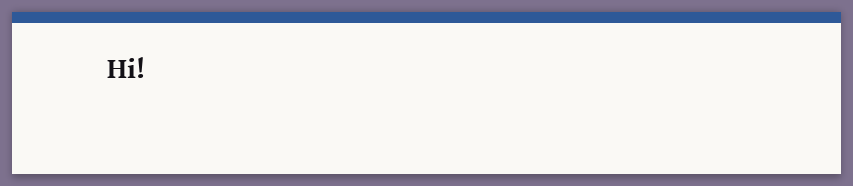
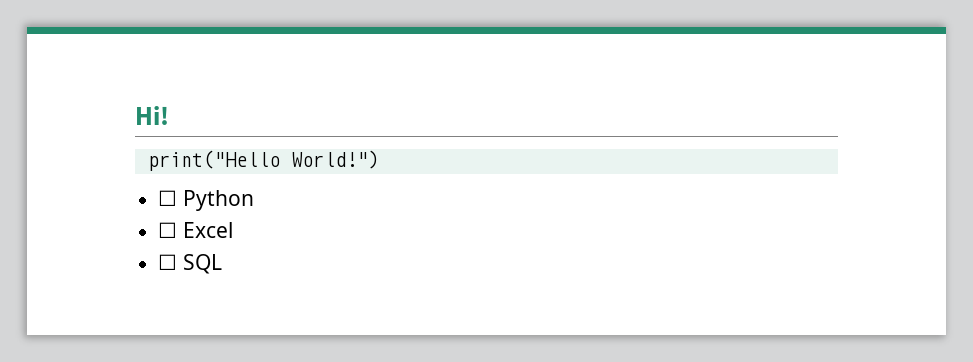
(145, 67) none -> [147,150,379,171] [158,190,254,211] [158,222,233,238] [158,254,222,274] // print("Hello World!") // ☐ Python // ☐ Excel // ☐ SQL

